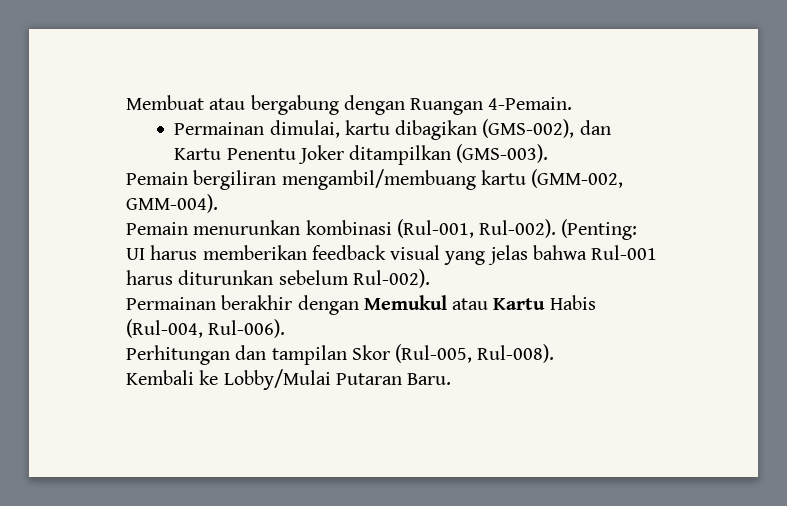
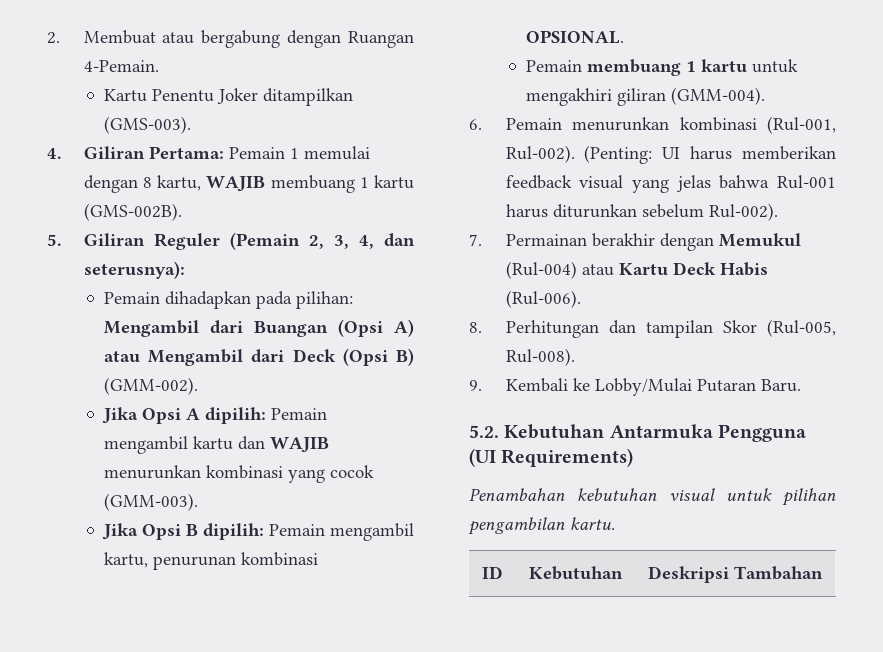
(126, 102) none -> [47,32,60,44] 2.
[174,119,611,140] Permainan dimulai, kartu dibagikan (GMS-002), dan -> (159, 66) none
[126,169,624,190] [126,194,218,213] Pemain bergiliran mengambil/membuang kartu (GMM-002, GMM-004). // -> [47,146,370,160] [83,175,414,193] [83,203,182,221] [47,232,415,250] [83,261,185,279] [103,291,353,309] [103,319,414,337] [103,348,414,366] [103,377,198,395] [101,407,327,424] [103,436,329,454] [103,465,374,483] [103,493,198,511] [101,523,414,541] [103,552,318,570] [525,30,624,44] [525,59,798,76] [525,87,765,106] [469,119,482,130] 4. Giliran Pertama: Pemain 1 memulai dengan 8 kartu, WAJIB membuang 1 kartu (GMS-002B). // 5. Giliran Reguler (Pemain 2, 3, 4, dan seterusnya): // Pemain dihadapkan pada pilihan: Mengambil dari Buangan (Opsi A) atau Mengambil dari Deck (Opsi B) (GMM-002). // Jika Opsi A dipilih: Pemain mengambil kartu dan WAJIB menurunkan kombinasi yang cocok (GMM-003). // Jika Opsi B dipilih: Pemain mengambil kartu, penurunan kombinasi OPSIONAL. // Pemain membuang 1 kartu untuk mengakhiri giliran (GMM-004). // 6.
(430, 278) none -> [469,234,482,246] 7.
(447, 302) none -> [505,261,577,279] (Rul-004)
[549,295,596,310] [126,319,286,338] Habis (Rul-004, Rul-006). // -> [672,262,768,276] [505,290,581,308] [469,322,482,333] Deck Habis (Rul-006). // 8.
(555, 353) none -> [469,380,482,391] 9.
(452, 379) none -> [469,424,806,442] [469,448,634,467] [469,488,836,506] [468,517,615,535] [481,566,503,579] [528,566,623,580] [647,566,823,583] // 5.2. Kebutuhan Antarmuka Pengguna (UI Requirements) // Penambahan kebutuhan visual untuk pilihan pengambilan kartu. // ID | Kebutuhan | Deskripsi Tambahan

